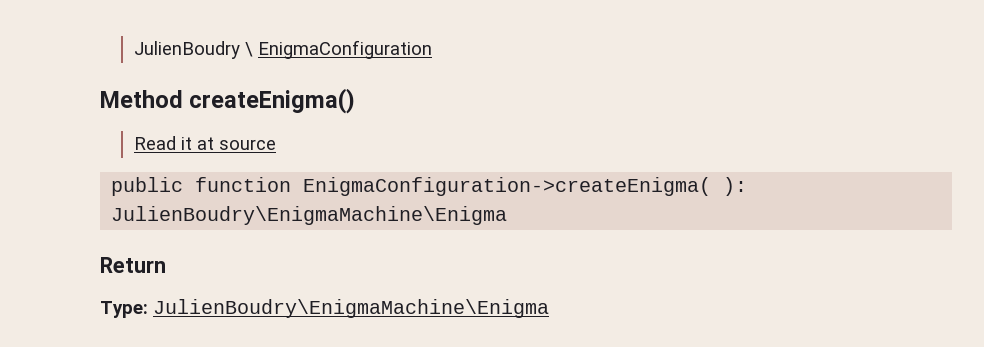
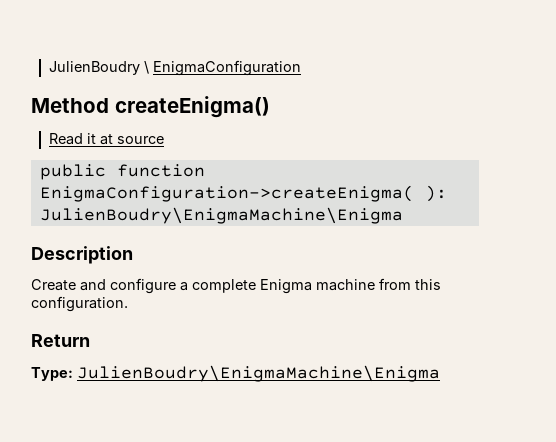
(508, 215) none -> [31,246,133,264] [31,278,441,294] [31,296,128,312] // Description // Create and configure a complete Enigma machine from this configuration.

